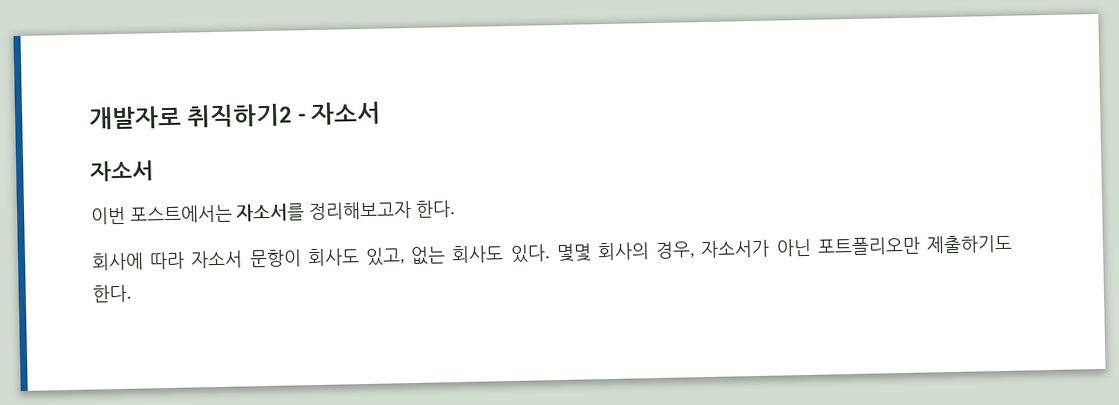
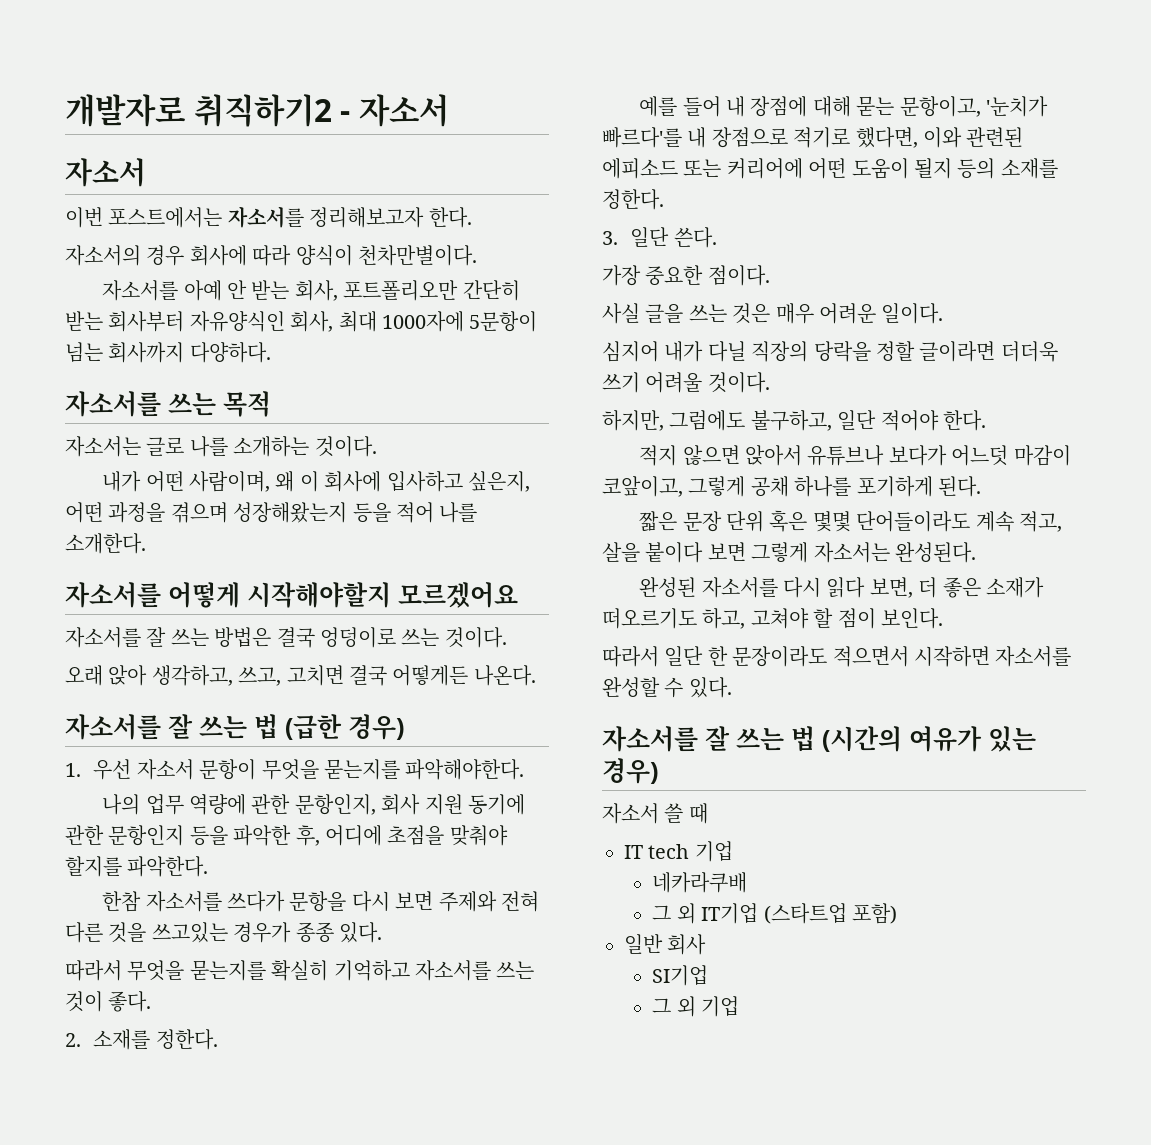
[91,234,1014,271] [92,284,132,303] 회사에 따라 자소서 문항이 회사도 있고, 없는 회사도 있다. 몇몇 회사의 경우, 자소서가 아닌 포트폴리오만 제출하기도 한다. -> [65,245,477,266] [102,280,520,301] [65,311,538,332] [65,342,271,363] [65,391,271,417] [65,436,377,457] [102,471,530,492] [65,502,478,523] [65,533,146,554] [65,582,518,608] [65,627,507,648] [65,665,536,686] [65,714,404,740] [65,759,525,780] [102,794,525,815] [65,825,508,846] [65,856,209,877] [102,891,539,912] [65,922,382,943] [65,960,535,981] [65,991,152,1012] [65,1029,218,1050] [639,96,1048,117] [602,127,1024,148] [602,158,1058,179] [602,189,664,210] [602,227,717,248] [602,265,770,286] [602,303,944,324] [602,341,1058,362] [602,372,770,393] [602,410,986,431] [639,445,1071,466] [602,476,981,497] [639,510,1062,532] [602,542,976,563] [639,577,1044,598] [602,608,943,629] [602,646,1072,667] [602,677,732,698] [602,726,1036,752] [602,758,658,784] [602,803,708,824] [624,841,733,862] [652,872,748,893] [652,903,898,924] [624,934,707,955] [652,965,709,986] [652,996,740,1017] 자소서의 경우 회사에 따라 양식이 천차만별이다. // 자소서를 아예 안 받는 회사, 포트폴리오만 간단히 받는 회사부터 자유양식인 회사, 최대 1000자에 5문항이 넘는 회사까지 다양하다. // 자소서를 쓰는 목적 // 자소서는 글로 나를 소개하는 것이다. // 내가 어떤 사람이며, 왜 이 회사에 입사하고 싶은지, 어떤 과정을 겪으며 성장해왔는지 등을 적어 나를 소개한다. // 자소서를 어떻게 시작해야할지 모르겠어요 // 자소서를 잘 쓰는 방법은 결국 엉덩이로 쓰는 것이다. // 오래 앉아 생각하고, 쓰고, 고치면 결국 어떻게든 나온다. // 자소서를 잘 쓰는 법 (급한 경우) // 1. 우선 자소서 문항이 무엇을 묻는지를 파악해야한다. // 나의 업무 역량에 관한 문항인지, 회사 지원 동기에 관한 문항인지 등을 파악한 후, 어디에 초점을 맞춰야 할지를 파악한다. // 한참 자소서를 쓰다가 문항을 다시 보면 주제와 전혀 다른 것을 쓰고있는 경우가 종종 있다. // 따라서 무엇을 묻는지를 확실히 기억하고 자소서를 쓰는 것이 좋다. // 2. 소재를 정한다. // 예를 들어 내 장점에 대해 묻는 문항이고, '눈치가 빠르다'를 내 장점으로 적기로 했다면, 이와 관련된 에피소드 또는 커리어에 어떤 도움이 될지 등의 소재를 정한다. // 3. 일단 쓴다. // 가장 중요한 점이다. // 사실 글을 쓰는 것은 매우 어려운 일이다. // 심지어 내가 다닐 직장의 당락을 정할 글이라면 더더욱 쓰기 어려울 것이다. // 하지만, 그럼에도 불구하고, 일단 적어야 한다. // 적지 않으면 앉아서 유튜브나 보다가 어느덧 마감이 코앞이고, 그렇게 공채 하나를 포기하게 된다. // 짧은 문장 단위 혹은 몇몇 단어들이라도 계속 적고, 살을 붙이다 보면 그렇게 자소서는 완성된다. // 완성된 자소서를 다시 읽다 보면, 더 좋은 소재가 떠오르기도 하고, 고쳐야 할 점이 보인다. // 따라서 일단 한 문장이라도 적으면서 시작하면 자소서를 완성할 수 있다. // 자소서를 잘 쓰는 법 (시간의 여유가 있는 경우) // 자소서 쓸 때 // IT tech 기업 // 네카라쿠배 // 그 외 IT기업 (스타트업 포함) // 일반 회사 // SI기업 // 그 외 기업

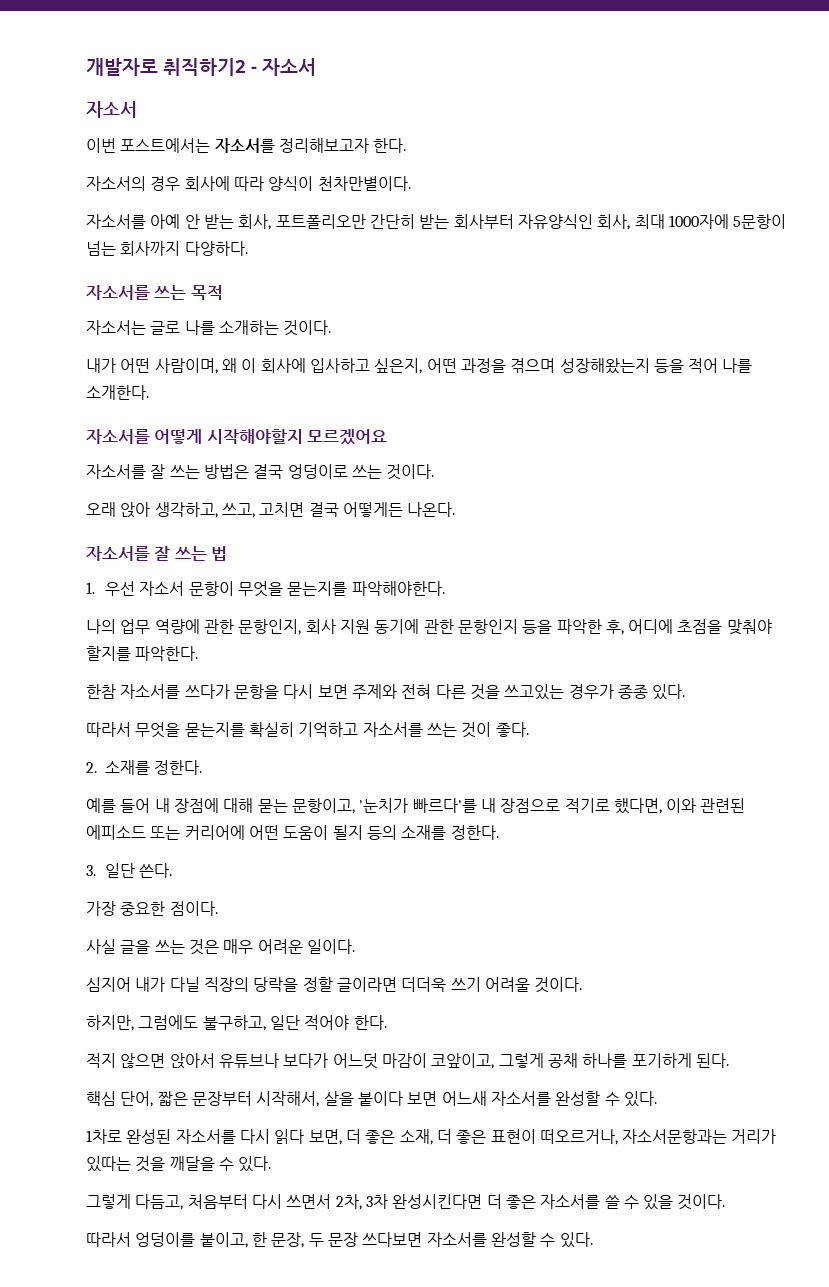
[285,714,404,740] (급한 경우) -> (228, 553) none
[639,510,1062,532] [602,542,976,563] 짧은 문장 단위 혹은 몇몇 단어들이라도 계속 적고, 살을 붙이다 보면 그렇게 자소서는 완성된다. // -> [86,1091,657,1107] [86,1129,122,1144] 핵심 단어, 짧은 문장부터 시작해서, 살을 붙이다 보면 어느새 자소서를 완성할 수 있다. // 1차로
[985,577,1044,598] [602,608,943,629] [602,646,1072,667] [602,677,732,698] [602,726,1036,752] [602,758,658,784] [602,803,708,824] [624,841,733,862] [652,872,748,893] [652,903,898,924] [624,934,707,955] [652,965,709,986] [652,996,740,1017] 소재가 떠오르기도 하고, 고쳐야 할 점이 보인다. // 따라서 일단 한 문장이라도 적으면서 시작하면 자소서를 완성할 수 있다. // 자소서를 잘 쓰는 법 (시간의 여유가 있는 경우) // 자소서 쓸 때 // IT tech 기업 // 네카라쿠배 // 그 외 IT기업 (스타트업 포함) // 일반 회사 // SI기업 // 그 외 기업 -> [399,1129,777,1145] [86,1156,272,1172] [86,1194,726,1210] [86,1232,593,1248] 소재, 더 좋은 표현이 떠오르거나, 자소서문항과는 거리가 있따는 것을 깨달을 수 있다. // 그렇게 다듬고, 처음부터 다시 쓰면서 2차, 3차 완성시킨다면 더 좋은 자소서를 쓸 수 있을 것이다. // 따라서 엉덩이를 붙이고, 한 문장, 두 문장 쓰다보면 자소서를 완성할 수 있다.

